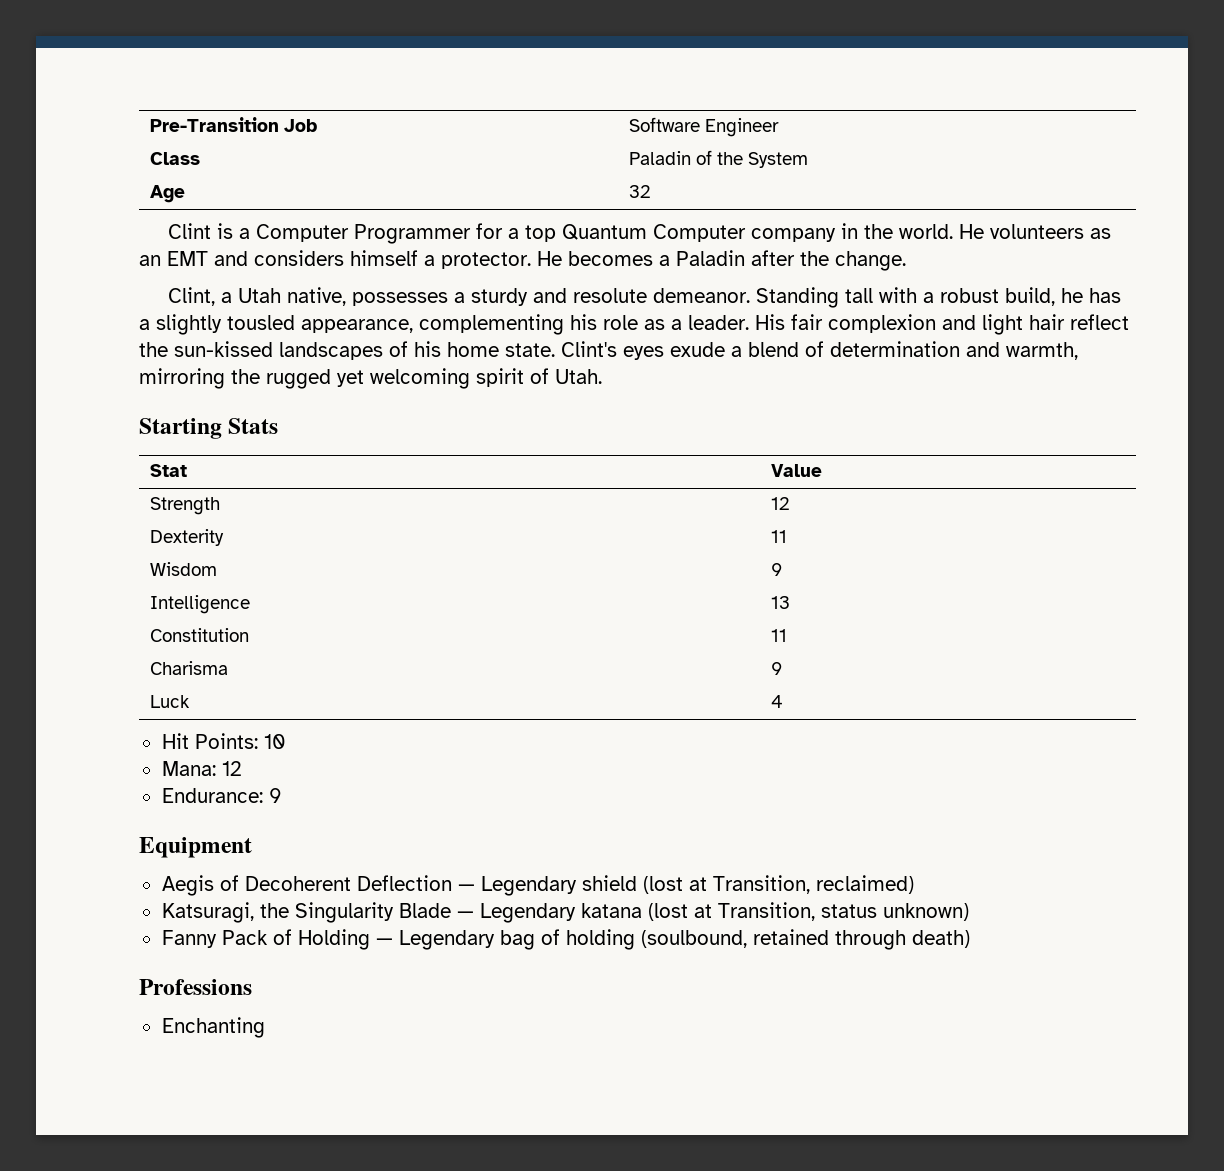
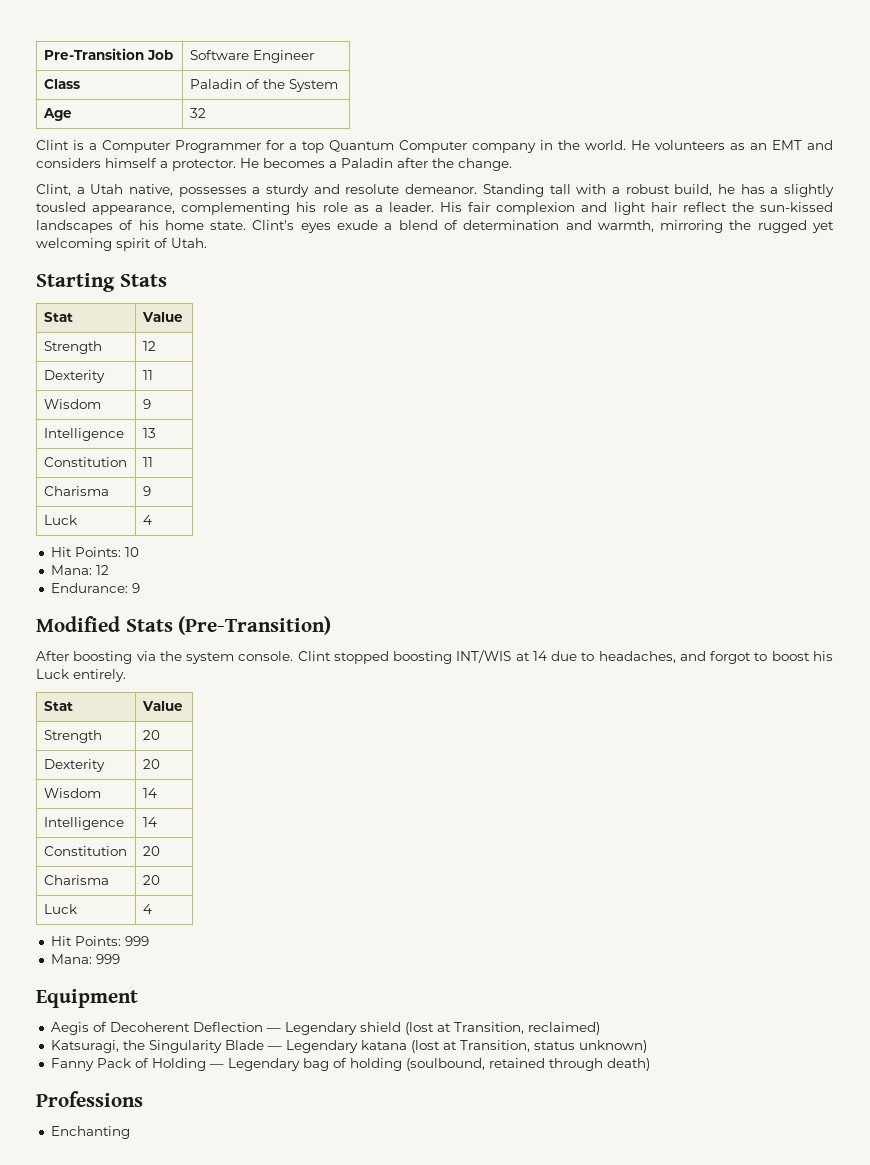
(282, 795) none -> [36,616,332,635] [36,650,834,664] [36,669,126,682] [43,701,73,711] [141,701,183,711] [43,730,102,743] [142,730,160,740] [43,759,105,772] [142,759,160,769] [43,788,101,798] [142,788,157,798] [43,817,124,830] [142,817,157,827] [43,846,127,856] [142,846,160,856] [43,875,109,885] [142,875,160,885] [43,904,77,914] [142,904,152,914] [50,936,149,946] [50,954,120,964] // Modified Stats (Pre-Transition) // After boosting via the system console. Clint stopped boosting INT/WIS at 14 due to headaches, and forgot to boost his Luck entirely. // Stat | Value // Strength | 20 // Dexterity | 20 // Wisdom | 14 // Intelligence | 14 // Constitution | 20 // Charisma | 20 // Luck | 4 // Hit Points: 999 // Mana: 999

